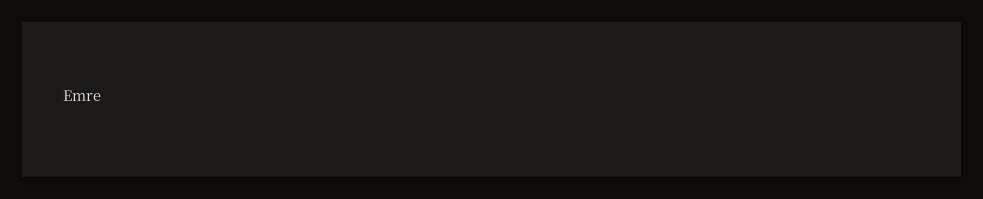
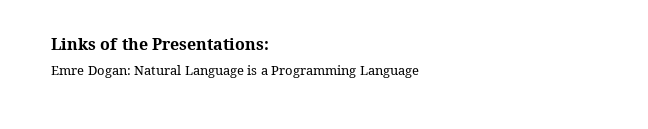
[63,90,101,101] Emre -> [51,38,269,50] [51,65,419,78] Links of the Presentations: // Emre Dogan: Natural Language is a Programming Language

